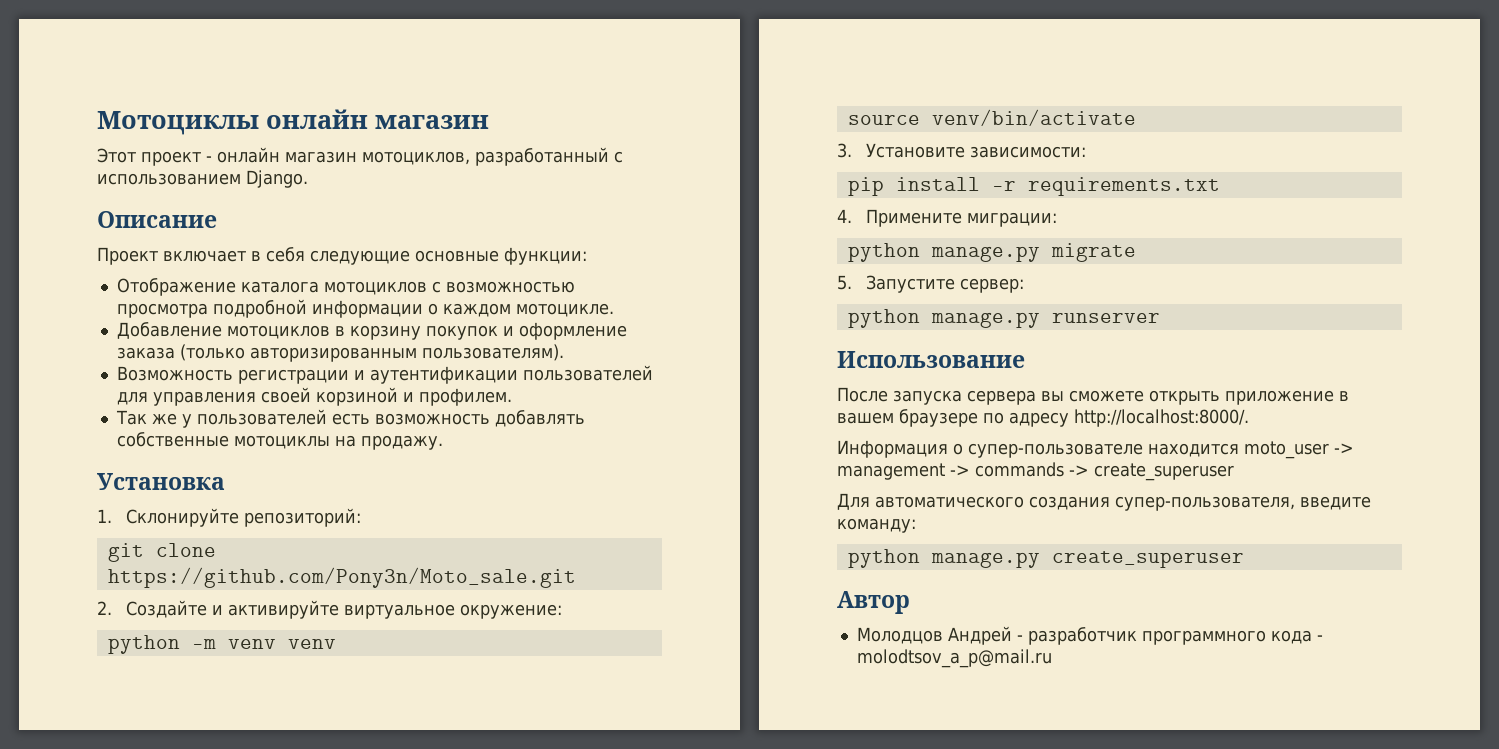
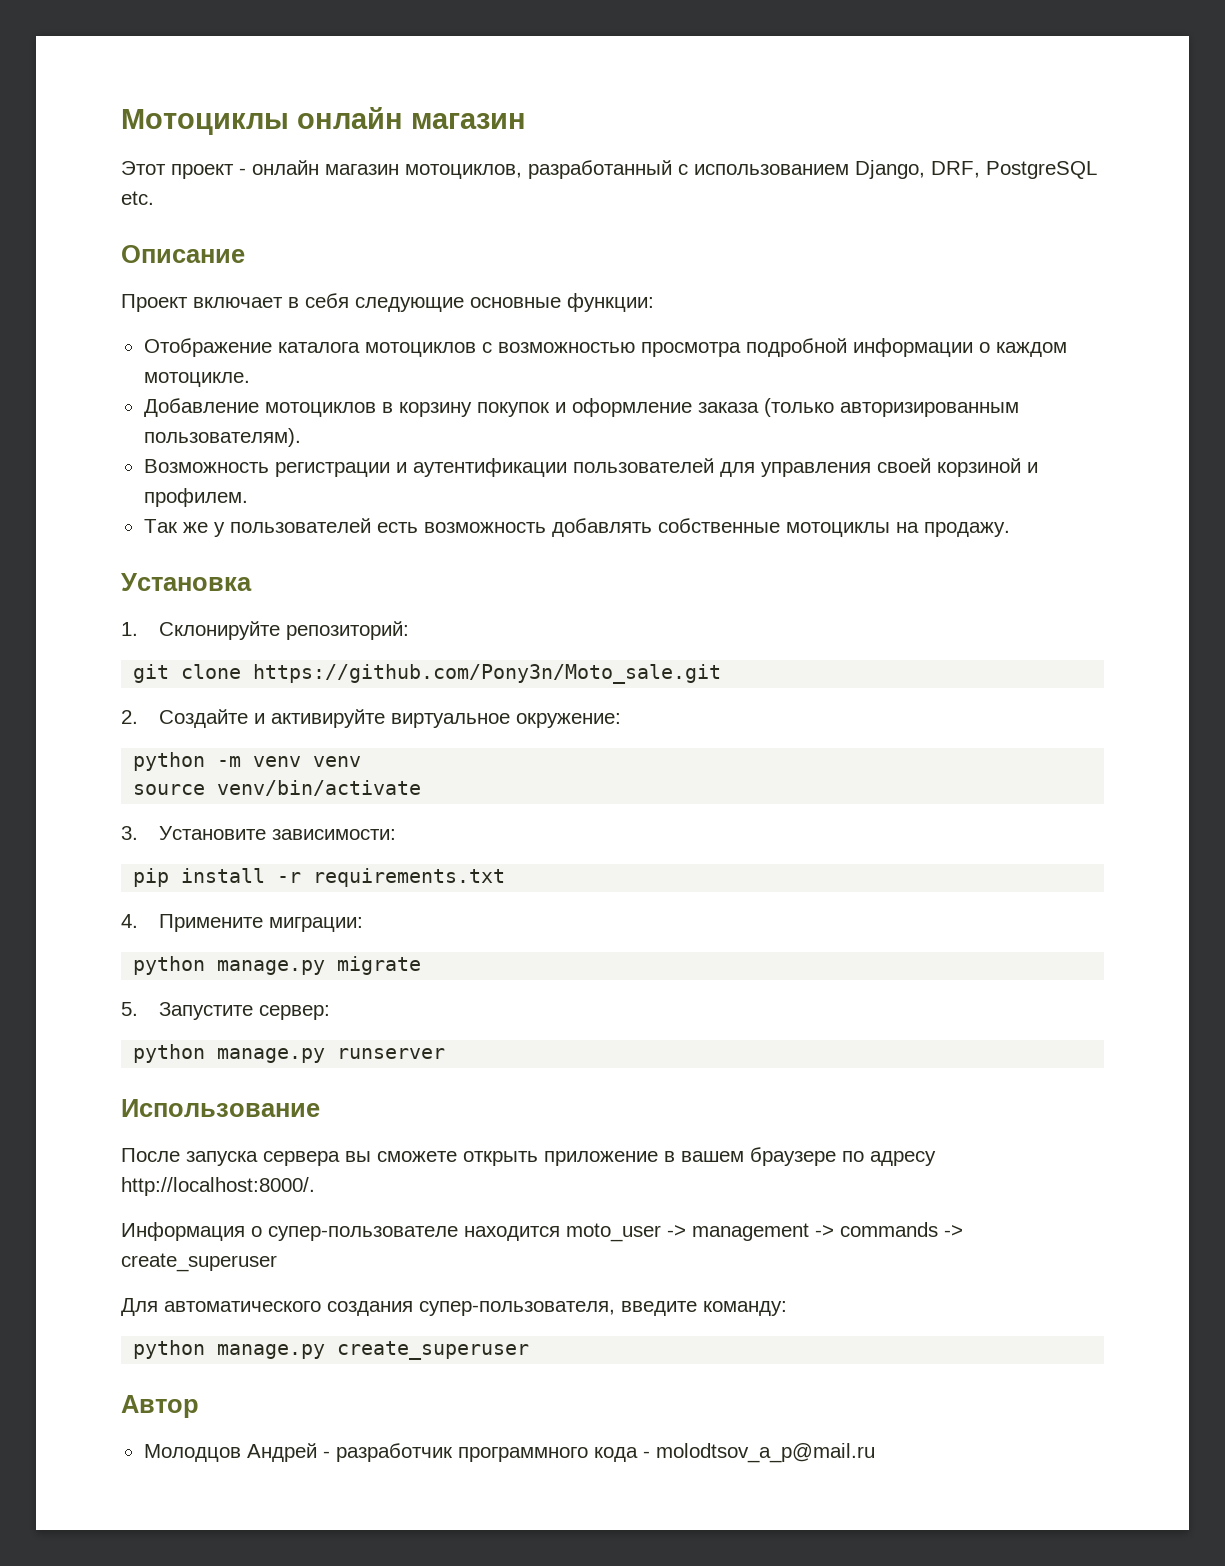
[246,170,308,188] Django. -> [855,160,1097,179] [121,191,154,205] Django, DRF, PostgreSQL etc.

